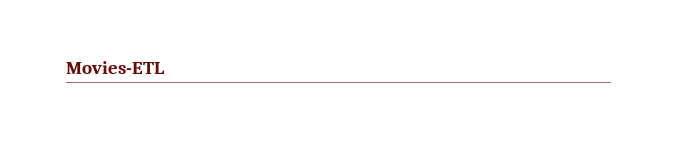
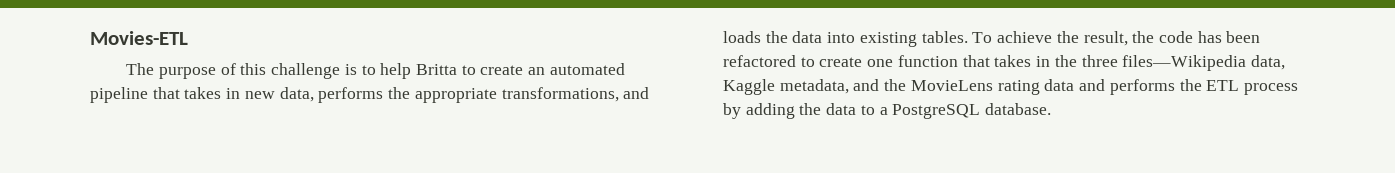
(165, 67) none -> [126,63,625,79] [90,87,650,103] [723,31,1261,47] [723,55,1285,71] [723,79,1298,95] [723,103,1052,119] // The purpose of this challenge is to help Britta to create an automated pipeline that takes in new data, performs the appropriate transformations, and loads the data into existing tables. To achieve the result, the code has been refactored to create one function that takes in the three files—Wikipedia data, Kaggle metadata, and the MovieLens rating data and performs the ETL process by adding the data to a PostgreSQL database.

